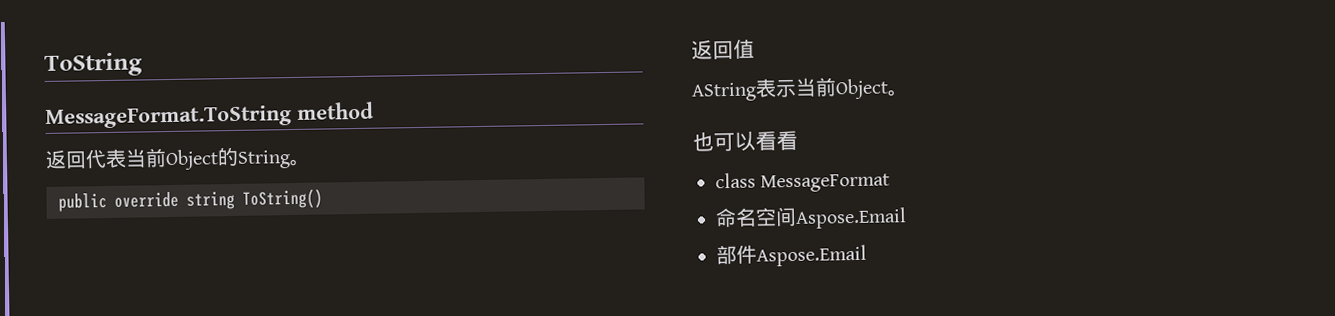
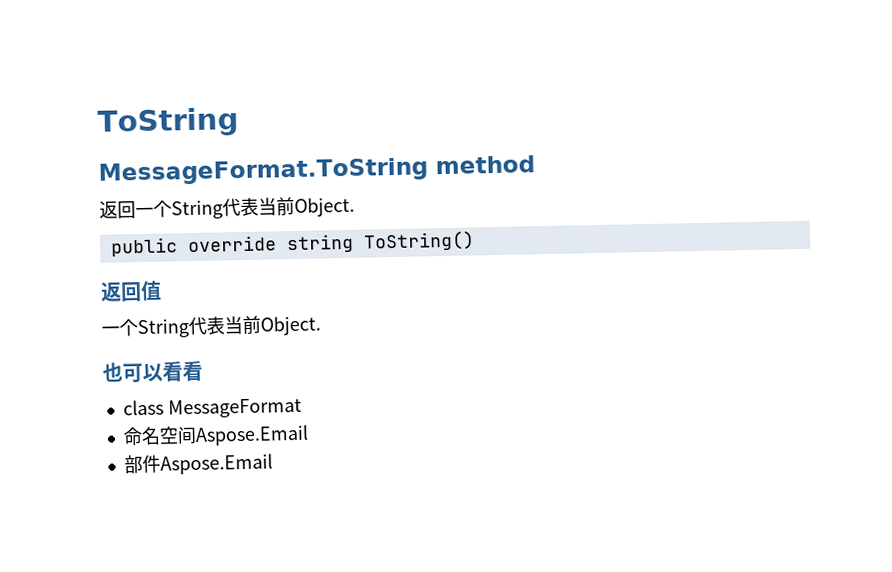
[85,146,311,171] 代表当前Object的String。 -> [135,196,355,220] 一个String代表当前Object.
[691,77,909,102] AString表示当前Object。 -> [101,315,321,339] 一个String代表当前Object.

